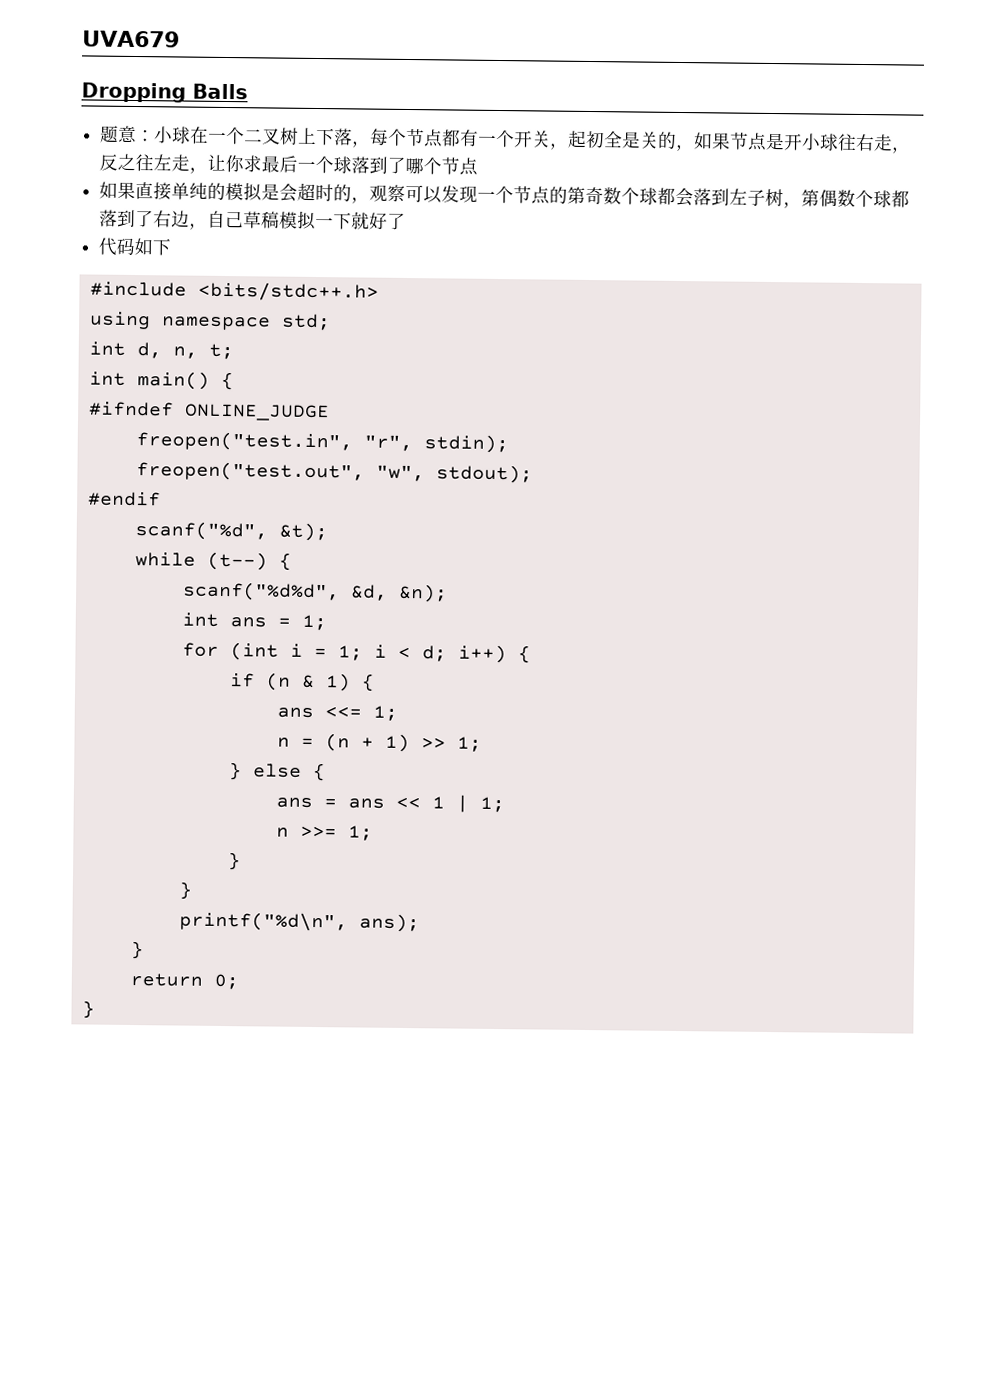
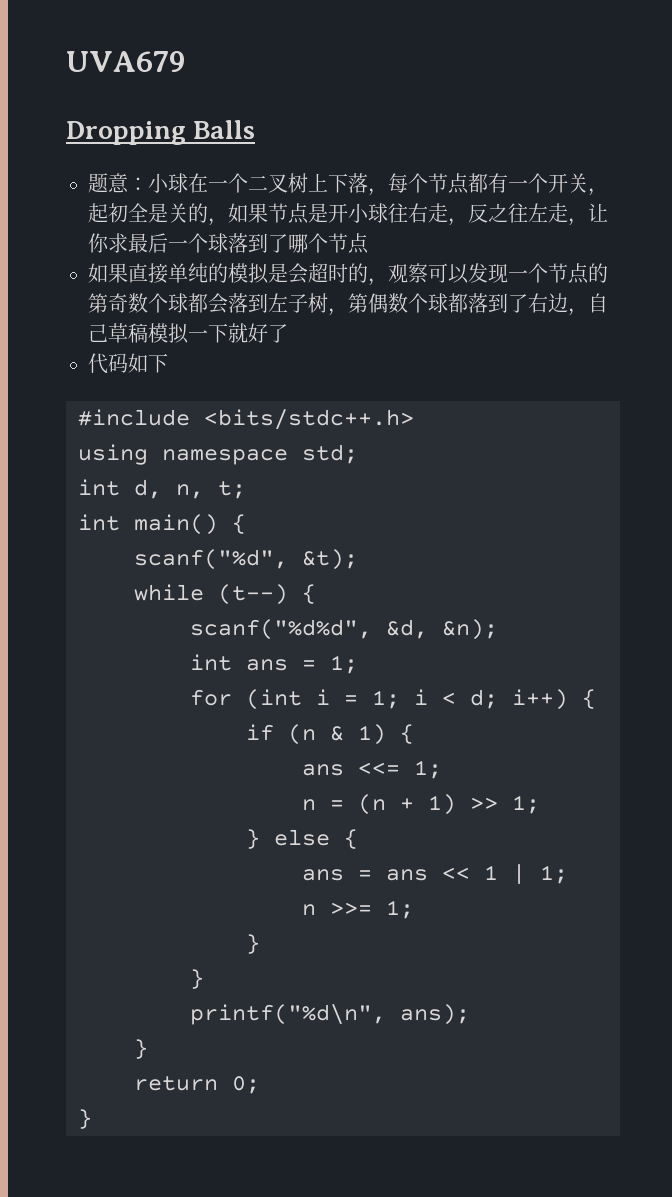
[88,401,330,422] [135,431,509,454] [135,461,533,484] [87,491,161,507] // #ifndef ONLINE_JUDGE // freopen("test.in", "r", stdin); // freopen("test.out", "w", stdout); // #endif -> (246, 524) none

